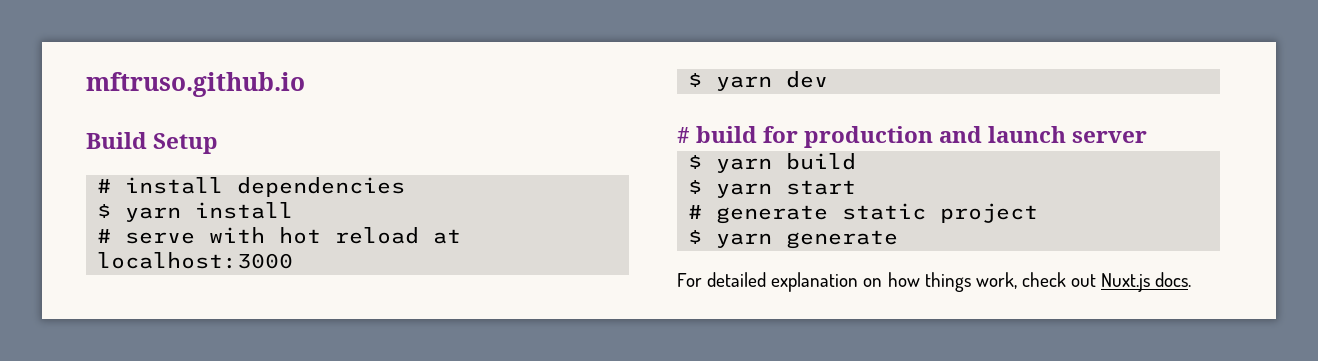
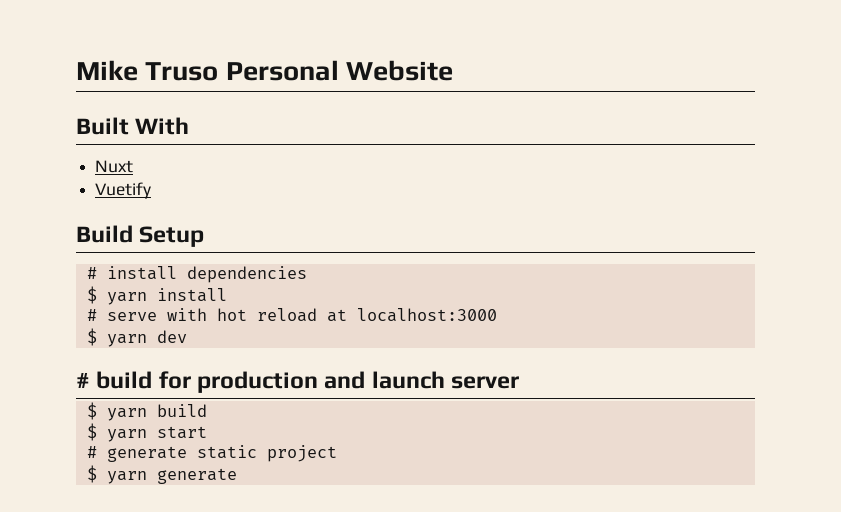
[86,72,305,97] mftruso.github.io -> [76,60,454,81] [76,117,190,135] [95,160,134,173] [95,182,152,199] Mike Truso Personal Website // Built With // Nuxt // Vuetify
[677,272,1192,292] // For detailed explanation on how things work, check out Nuxt.js docs. -> (237, 476) none

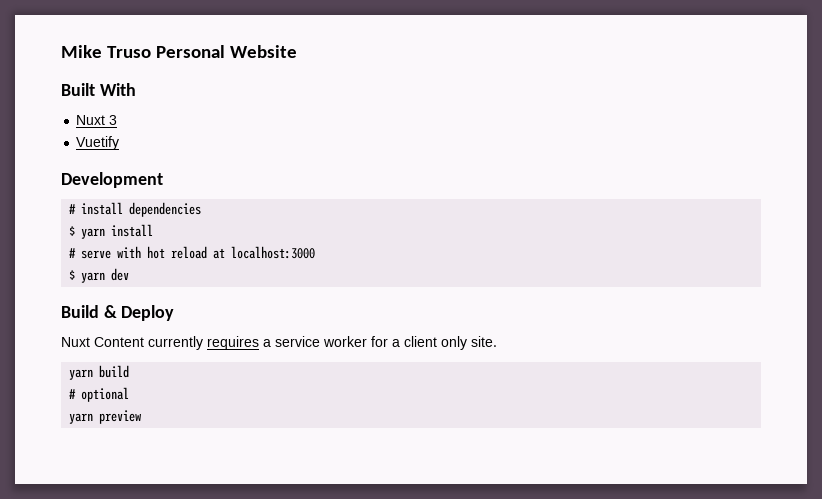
(134, 166) none -> [109,115,118,125] 3
[76,225,205,247] Build Setup -> [61,172,163,188] Development
[76,371,520,393] [86,402,207,421] [86,423,207,442] [86,445,337,462] [86,465,237,484] # build for production and launch server // $ yarn build // $ yarn start // # generate static project // $ yarn generate -> [61,305,175,321] [61,336,497,350] [69,365,130,380] [69,387,130,402] [69,410,142,424] Build & Deploy // Nuxt Content currently requires a service worker for a client only site. // yarn build // # optional // yarn preview

